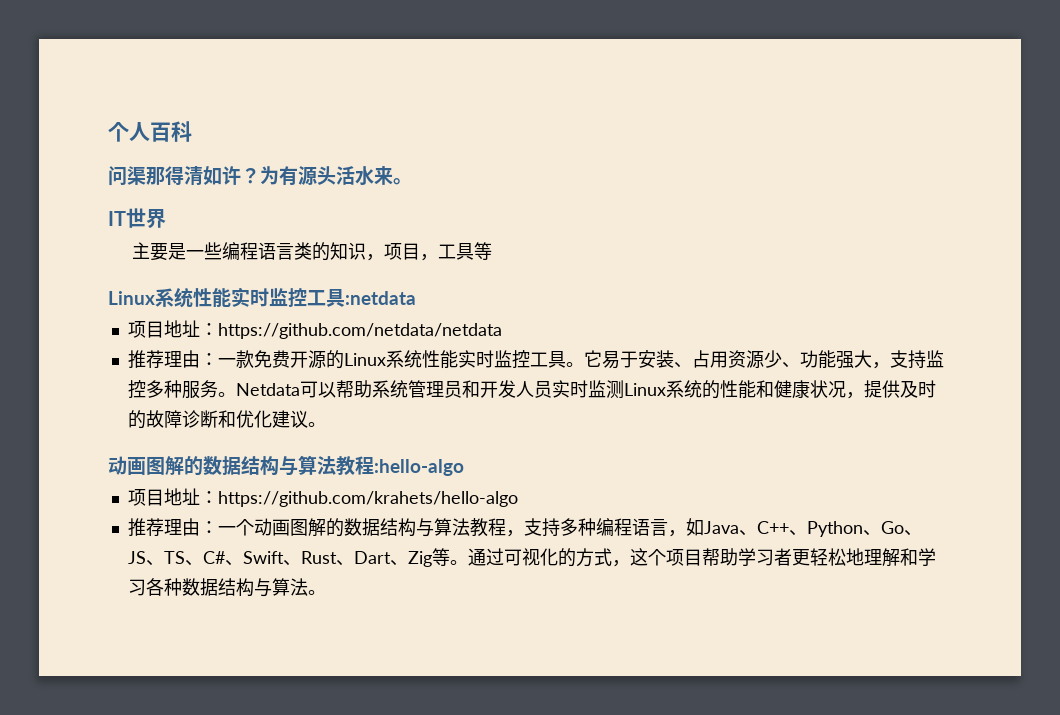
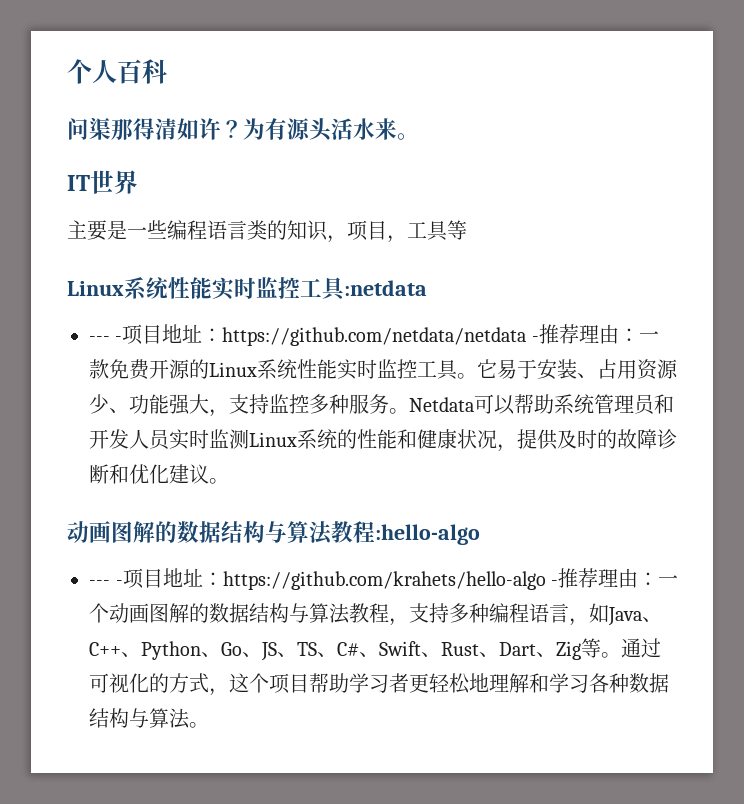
(416, 298) none -> [89,336,123,342] --- -
(502, 331) // -> [531,336,539,342] -
(464, 467) none -> [89,580,123,586] --- -
(518, 499) // -> [551,580,558,586] -

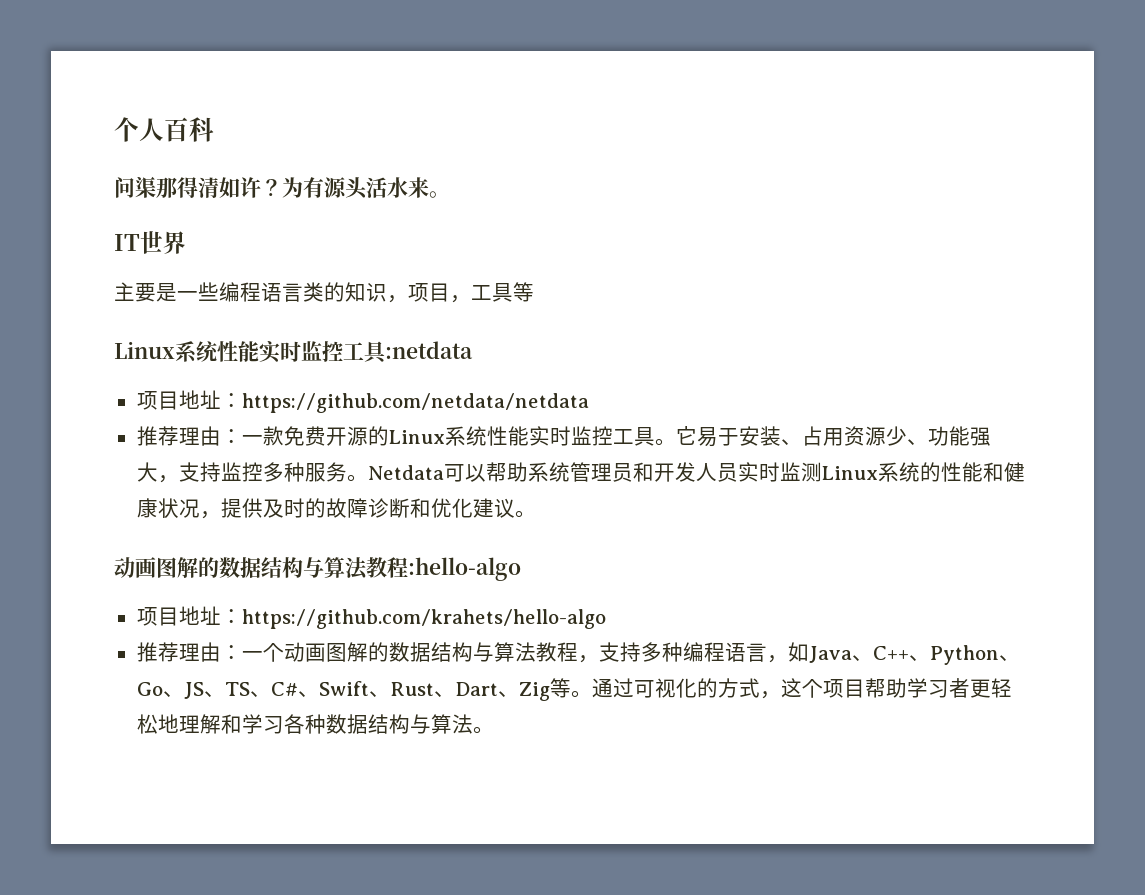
[89,336,123,342] --- - -> (473, 350) none
[531,336,539,342] - -> (589, 403) //
[89,580,123,586] --- - -> (521, 569) none
[551,580,558,586] - -> (606, 619) //

